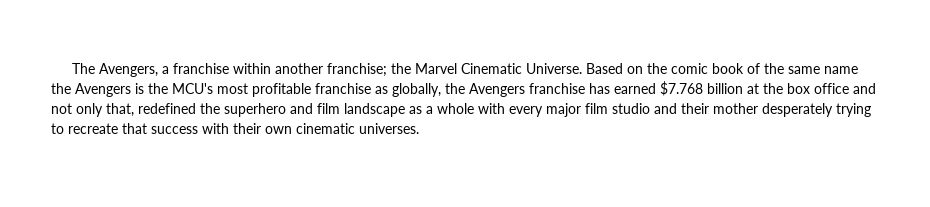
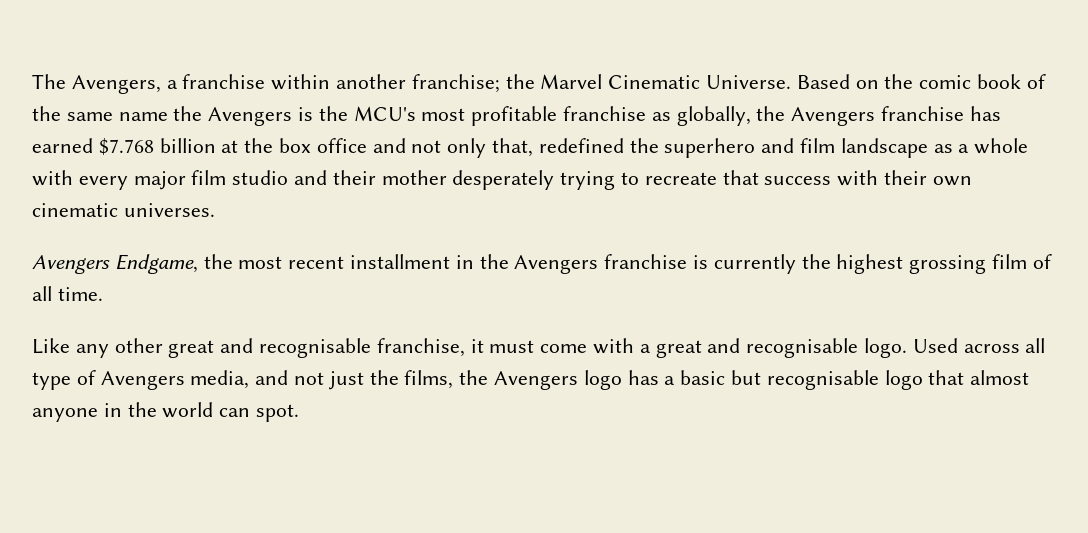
(419, 128) none -> [32,254,1052,274] [32,286,103,301] [32,338,1046,358] [32,370,1030,390] [32,402,300,422] // Avengers Endgame, the most recent installment in the Avengers franchise is currently the highest grossing film of all time. // Like any other great and recognisable franchise, it must come with a great and recognisable logo. Used across all type of Avengers media, and not just the films, the Avengers logo has a basic but recognisable logo that almost anyone in the world can spot.

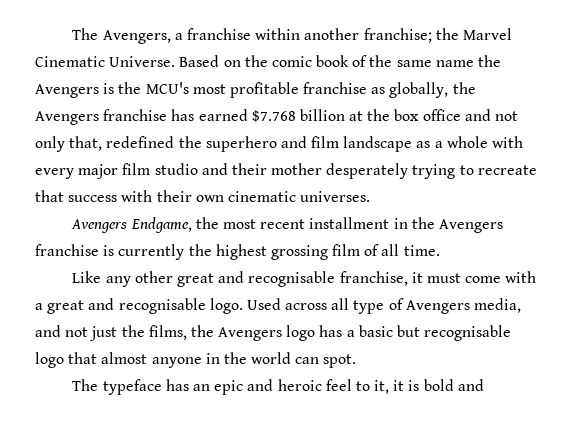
(300, 413) none -> [72,379,484,395] // The typeface has an epic and heroic feel to it, it is bold and

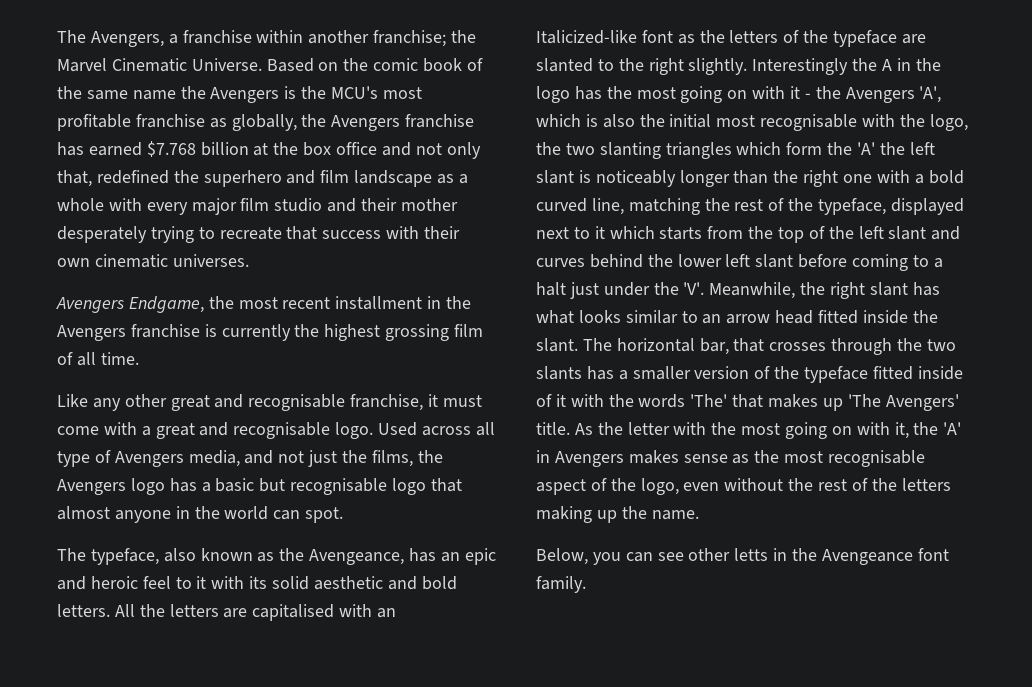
[102,379,162,395] typeface -> [90,548,405,565] typeface, also known as the Avengeance,
[374,379,484,394] it, it is bold and -> [196,576,457,590] [57,604,397,621] [536,30,926,47] [536,58,941,75] [536,86,942,103] [536,114,968,131] [536,142,935,159] [536,170,964,187] [536,198,964,215] [536,226,961,243] [536,254,943,271] [536,282,940,299] [536,310,938,324] [536,338,956,355] [536,366,963,383] [536,394,959,411] [536,422,962,439] [536,450,926,467] [536,478,951,495] [536,506,699,523] [536,548,949,565] [536,576,586,593] it with its solid aesthetic and bold letters. All the letters are capitalised with an Italicized-like font as the letters of the typeface are slanted to the right slightly. Interestingly the A in the logo has the most going on with it - the Avengers 'A', which is also the initial most recognisable with the logo, the two slanting triangles which form the 'A' the left slant is noticeably longer than the right one with a bold curved line, matching the rest of the typeface, displayed next to it which starts from the top of the left slant and curves behind the lower left slant before coming to a halt just under the 'V'. Meanwhile, the right slant has what looks similar to an arrow head fitted inside the slant. The horizontal bar, that crosses through the two slants has a smaller version of the typeface fitted inside of it with the words 'The' that makes up 'The Avengers' title. As the letter with the most going on with it, the 'A' in Avengers makes sense as the most recognisable aspect of the logo, even without the rest of the letters making up the name. // Below, you can see other letts in the Avengeance font family.

